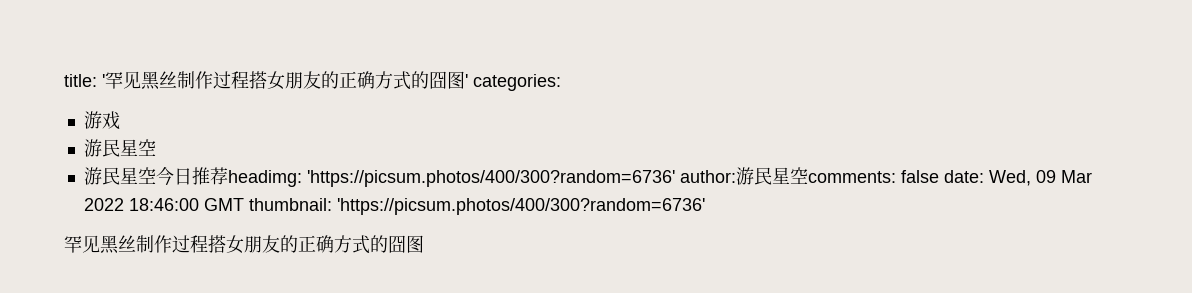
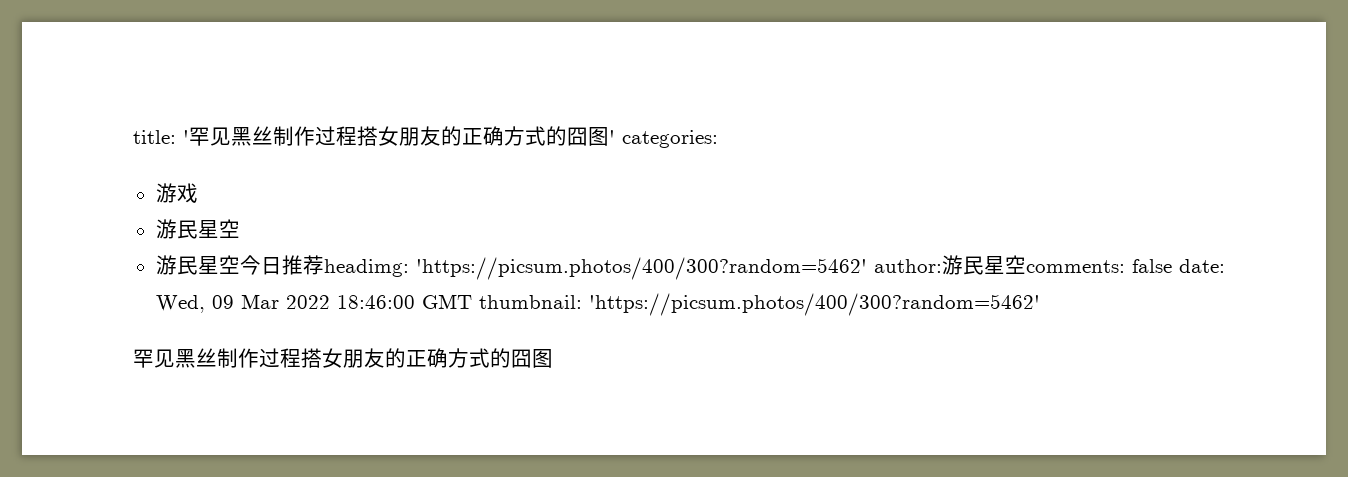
[306,170,675,187] 'https://picsum.photos/400/300?random=6736' -> [415,257,867,280] 'https://picsum.photos/400/300?random=5462'
[336,198,705,215] 'https://picsum.photos/400/300?random=6736' -> [588,293,1040,316] 'https://picsum.photos/400/300?random=5462'

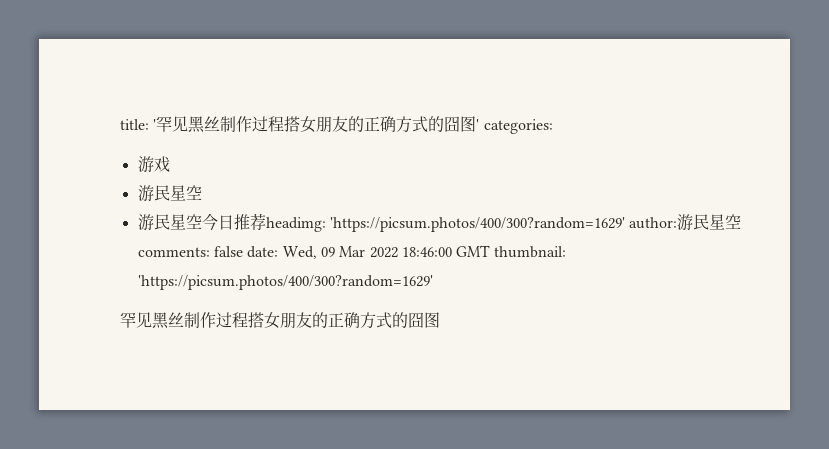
[415,257,867,280] 'https://picsum.photos/400/300?random=5462' -> [329,217,625,232] 'https://picsum.photos/400/300?random=1629'
[588,293,1040,316] 'https://picsum.photos/400/300?random=5462' -> [137,275,433,290] 'https://picsum.photos/400/300?random=1629'

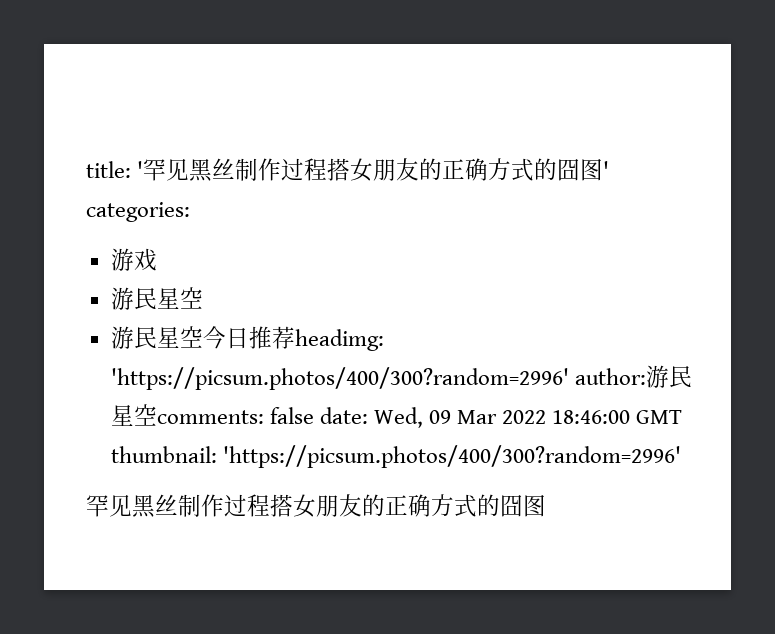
[329,217,625,232] 'https://picsum.photos/400/300?random=1629' -> [110,367,569,390] 'https://picsum.photos/400/300?random=2996'
[137,275,433,290] 'https://picsum.photos/400/300?random=1629' -> [222,445,681,468] 'https://picsum.photos/400/300?random=2996'

